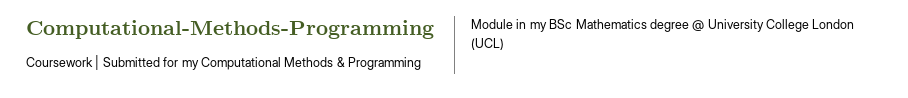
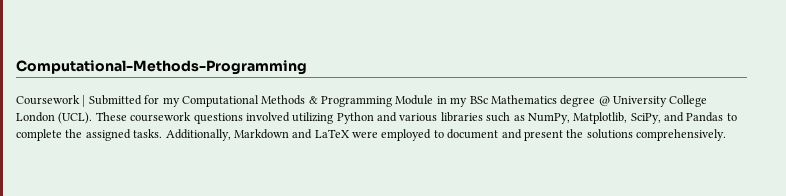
[471,38,504,50] (UCL) -> [58,112,737,124] [16,129,726,141] (UCL). These coursework questions involved utilizing Python and various libraries such as NumPy, Matplotlib, SciPy, and Pandas to complete the assigned tasks. Additionally, Markdown and LaTeX were employed to document and present the solutions comprehensively.

